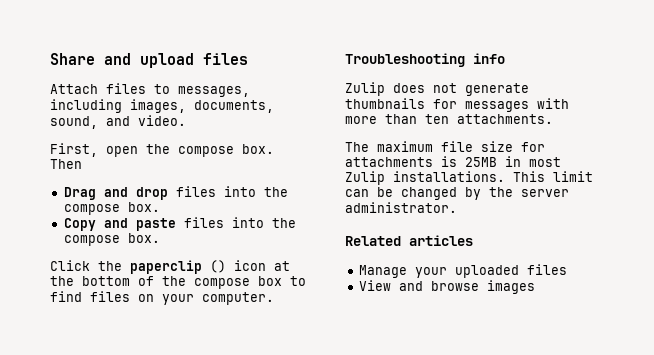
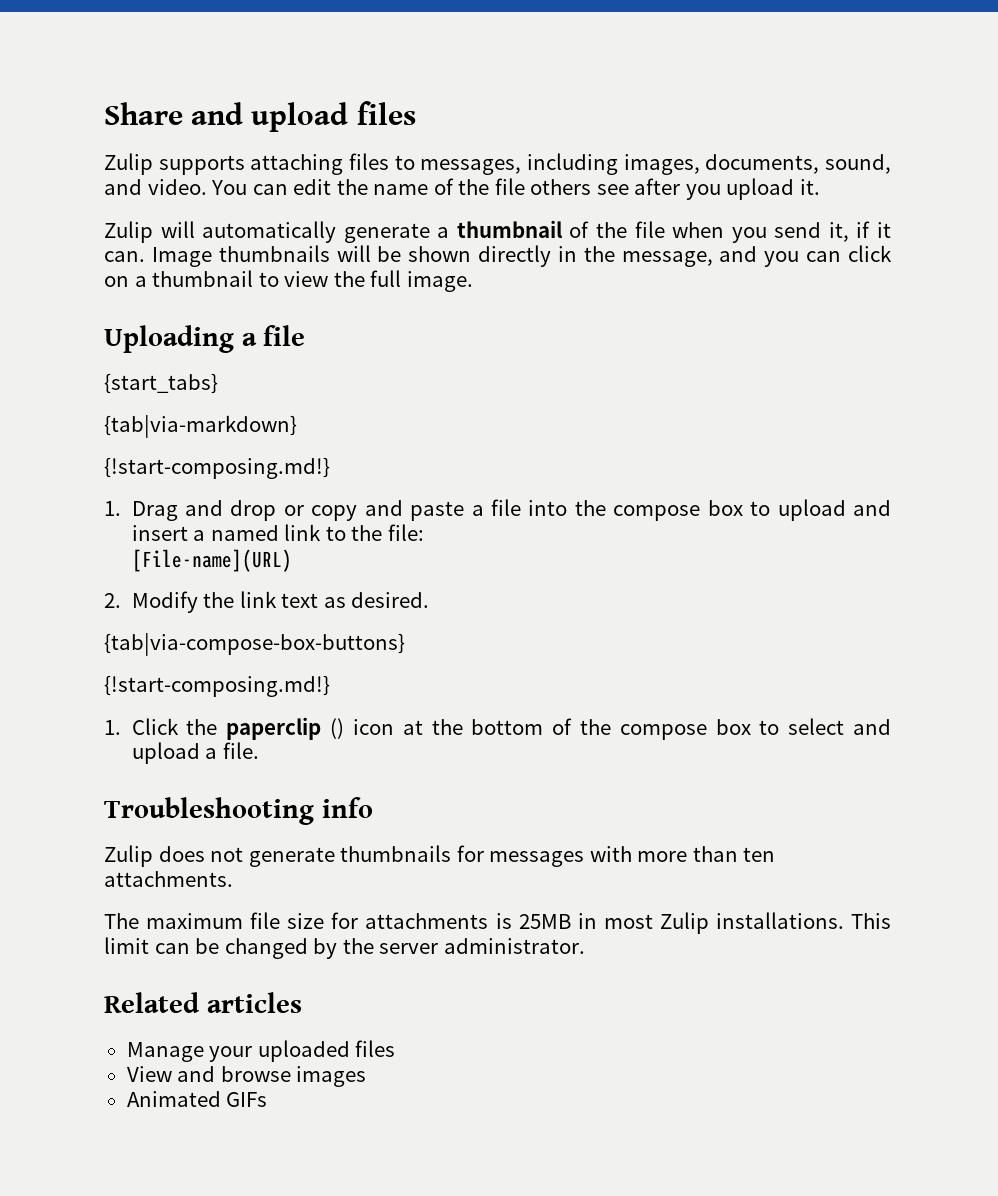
[50,84,98,94] Attach -> [104,153,344,175] Zulip supports attaching
[50,143,274,157] [50,159,82,169] [63,186,288,200] [63,202,160,215] [63,217,296,231] [63,233,160,246] // First, open the compose box. Then // Drag and drop files into the compose box. // Copy and paste files into the compose box. // -> [211,178,821,200] [104,220,891,243] [104,245,892,267] [104,270,473,292] [104,325,306,353] [104,373,218,394] [104,415,297,438] [104,457,330,479] [104,499,892,521] [131,524,424,541] [131,549,292,572] [104,591,430,613] [104,633,405,656] [104,675,330,697] [104,720,121,735] You can edit the name of the file others see after you upload it. // Zulip will automatically generate a thumbnail of the file when you send it, if it can. Image thumbnails will be shown directly in the message, and you can click on a thumbnail to view the full image. // Uploading a file // {start_tabs} // {tab|via-markdown} // {!start-composing.md!} // 1. Drag and drop or copy and paste a file into the compose box to upload and insert a named link to the file: // [File-name](URL) // 2. Modify the link text as desired. // {tab|via-compose-box-buttons} // {!start-composing.md!} // 1.
[50,291,274,305] find files on your computer. -> [788,718,891,735] [131,742,259,764] select and upload a file.
(535, 287) none -> [126,1091,268,1107] // Animated GIFs

